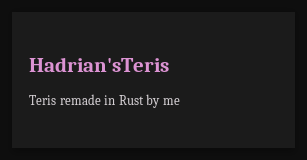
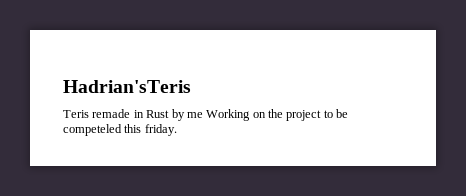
(180, 101) none -> [206,109,349,121] [63,124,177,136] Working on the project to be competeled this friday.

